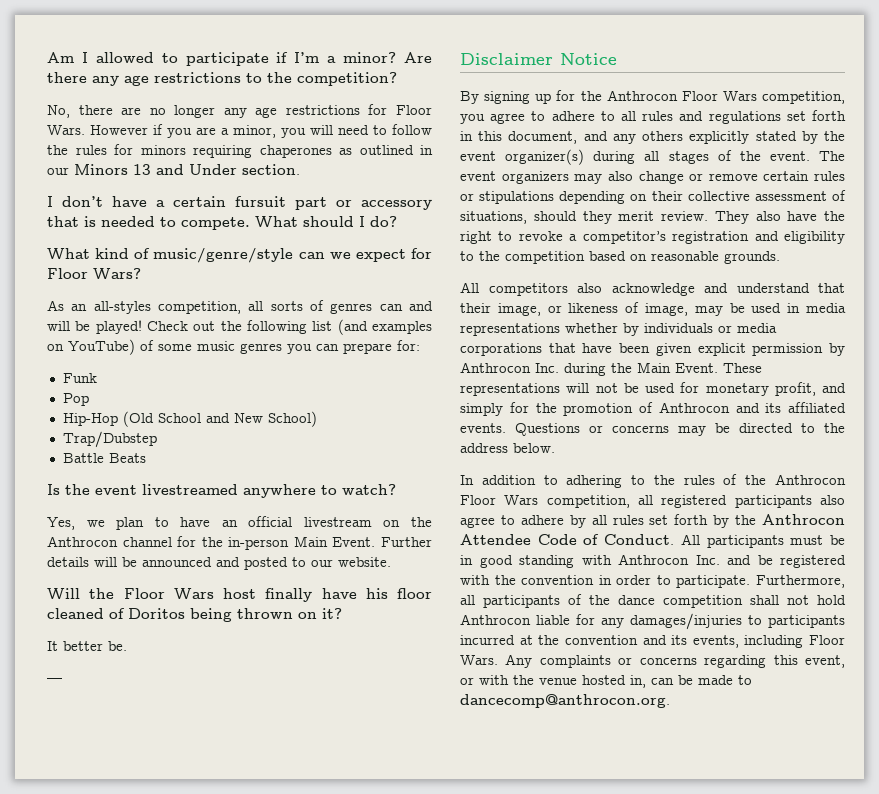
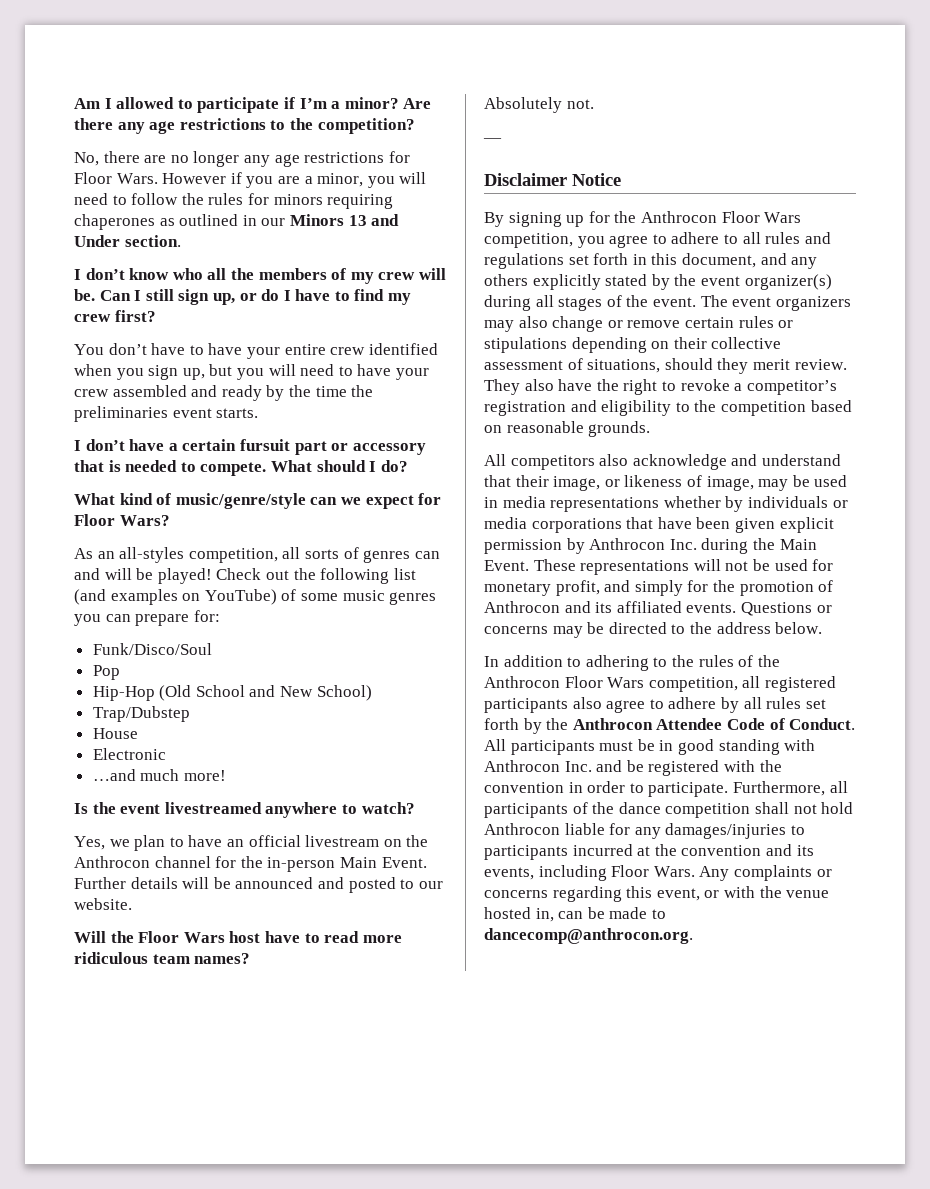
(300, 169) none -> [74,268,446,284] [74,289,412,305] [74,310,156,322] [74,343,438,359] [74,364,429,380] [74,385,374,401] [74,406,259,422] // I don’t know who all the members of my crew will be. Can I still sign up, or do I have to find my crew first? // You don’t have to have your entire crew identified when you sign up, but you will need to have your crew assembled and ready by the time the preliminaries event starts.
[62,373,97,383] Funk -> [92,643,212,655] Funk/Disco/Soul
[62,453,146,463] Battle Beats -> [92,728,138,739] [92,748,166,760] [92,769,226,781] House // Electronic // …and much more!
[265,588,432,602] [47,608,342,622] [47,641,127,651] finally have his floor cleaned of Doritos being thrown on it? // It better be. -> [264,931,402,943] [74,952,251,964] [484,97,594,113] have to read more ridiculous team names? // Absolutely not.

